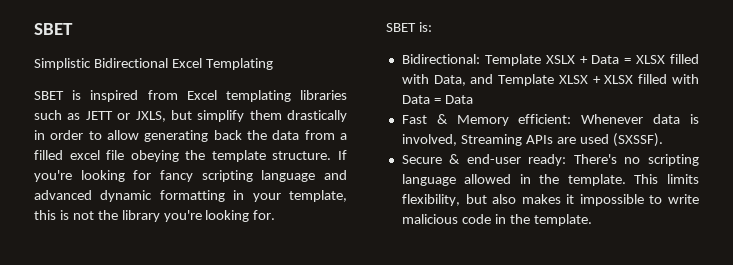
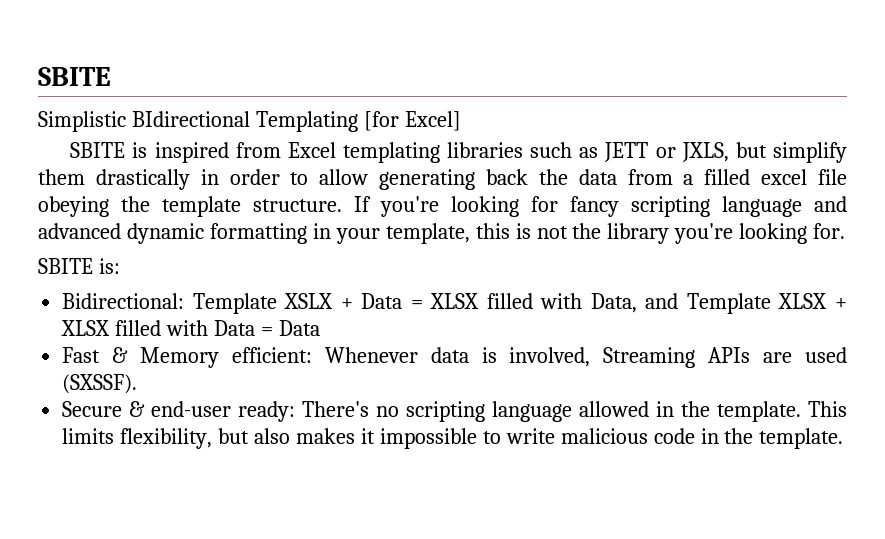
[34,23,73,35] SBET -> [38,67,111,86] SBITE
[93,58,202,68] Bidirectional Excel -> [131,111,250,127] BIdirectional
[34,91,64,100] // SBET -> [363,111,461,131] [70,142,126,158] [for Excel] // SBITE
[386,23,416,32] SBET -> [38,258,93,274] SBITE

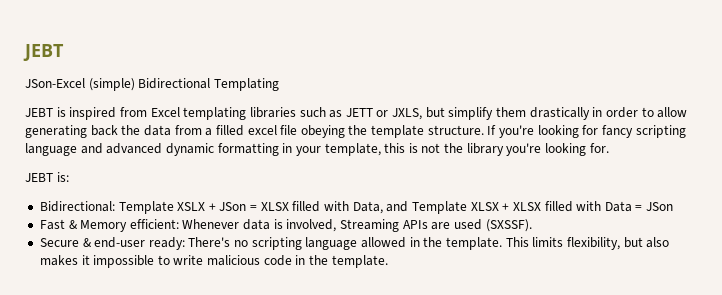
[38,67,111,86] [38,111,461,132] [70,142,126,158] SBITE // Simplistic BIdirectional Templating [for Excel] // SBITE -> [23,44,64,61] [25,78,279,91] [25,108,53,117] JEBT // JSon-Excel (simple) Bidirectional Templating // JEBT
[38,258,93,274] SBITE -> [25,173,53,182] JEBT
[361,293,403,309] Data -> [219,202,247,211] JSon
[278,320,320,336] Data -> [646,202,674,211] JSon

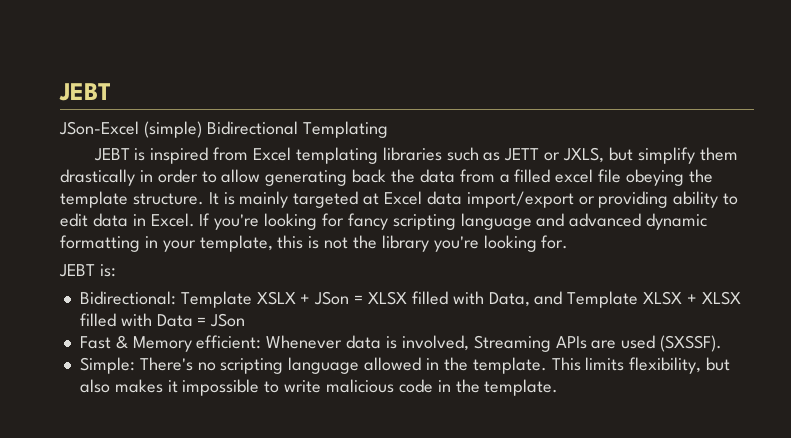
(484, 130) none -> [208,191,739,208] [60,213,195,227] It is mainly targeted at Excel data import/export or providing ability to edit data in Excel.
[39,237,185,250] Secure & end-user ready: -> [79,357,135,374] Simple:

